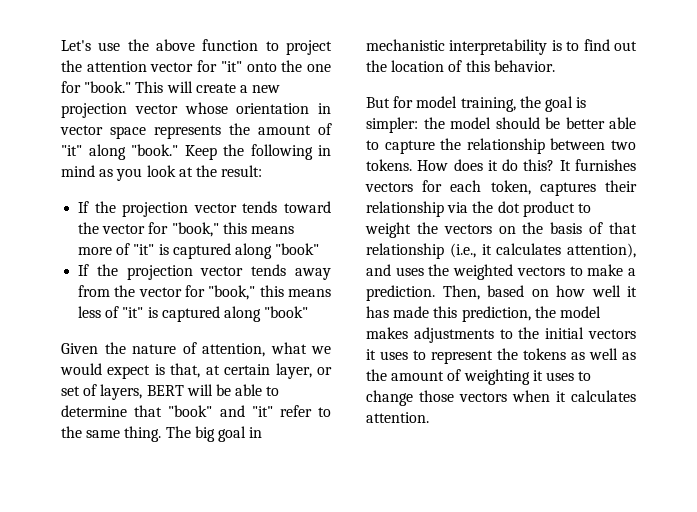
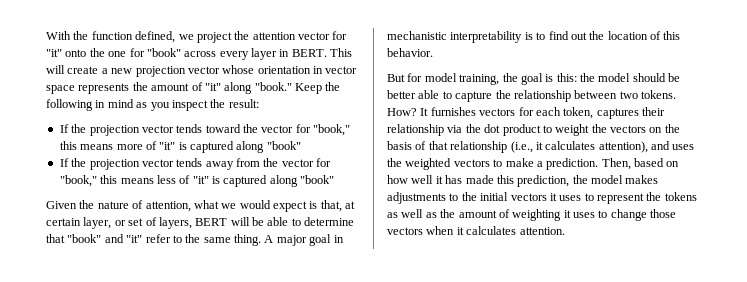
[61,39,279,51] Let's use the above function to -> [46,31,194,43] With the function defined, we
[84,81,132,93] "book." -> [146,48,327,60] "book" across every layer in BERT.
[146,165,193,177] look at -> [171,100,208,111] inspect
[165,426,215,442] The big -> [264,235,307,246] A major
[366,117,418,133] simpler: -> [556,73,577,82] this:
[417,159,555,171] How does it do this? -> [387,108,417,116] How?

